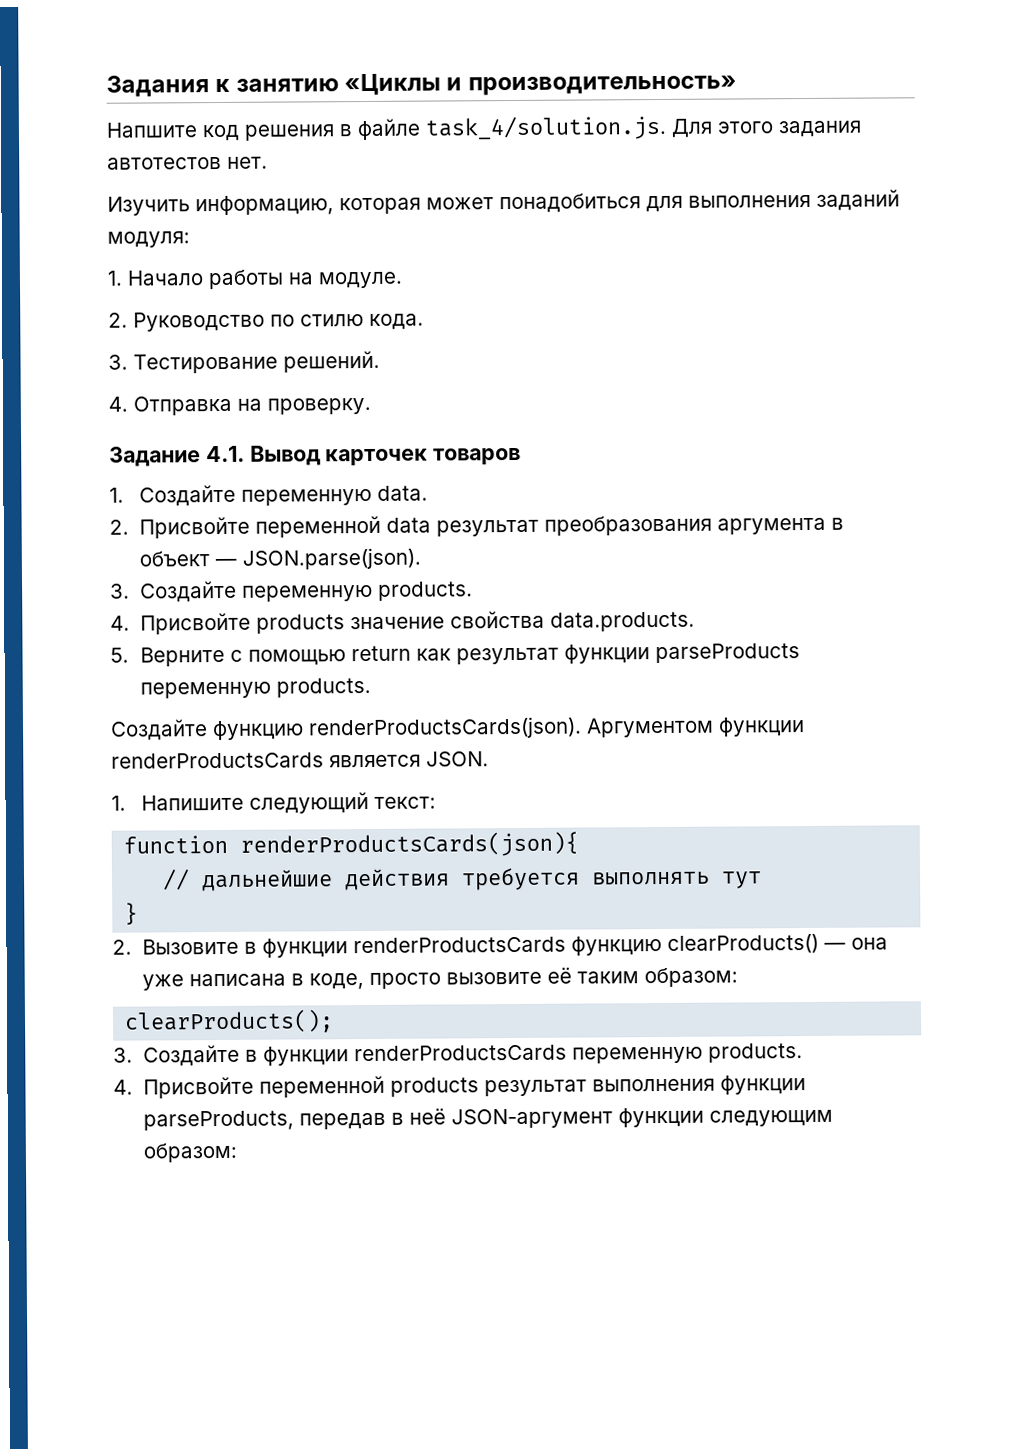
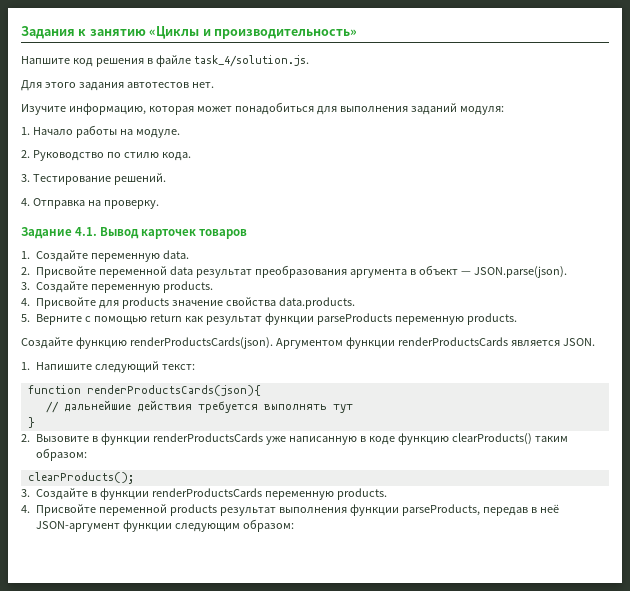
(667, 128) none -> (309, 61) //
[107,196,190,216] Изучить -> [21,104,66,115] Изучите
(252, 623) none -> [99,300,120,309] для
[571,933,889,956] [142,967,573,991] функцию clearProducts() — она уже написана в коде, просто вызовите её -> [266,433,532,445] уже написанную в коде функцию clearProducts()

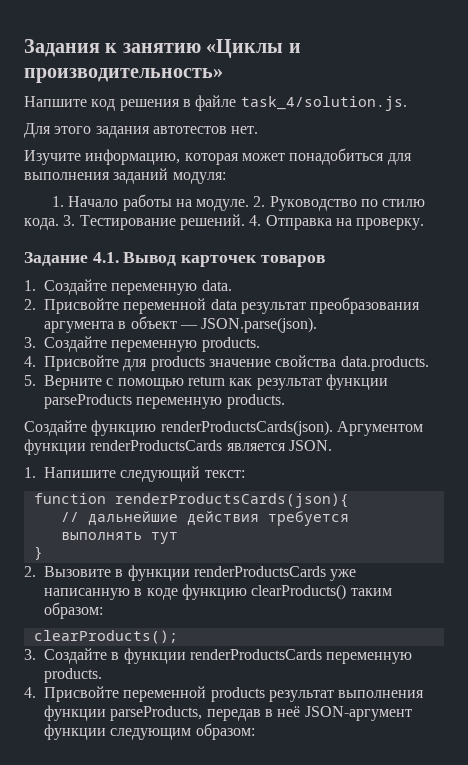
(180, 133) // -> (250, 205) none
(191, 156) // -> (59, 224) none
(166, 179) // -> (245, 222) none

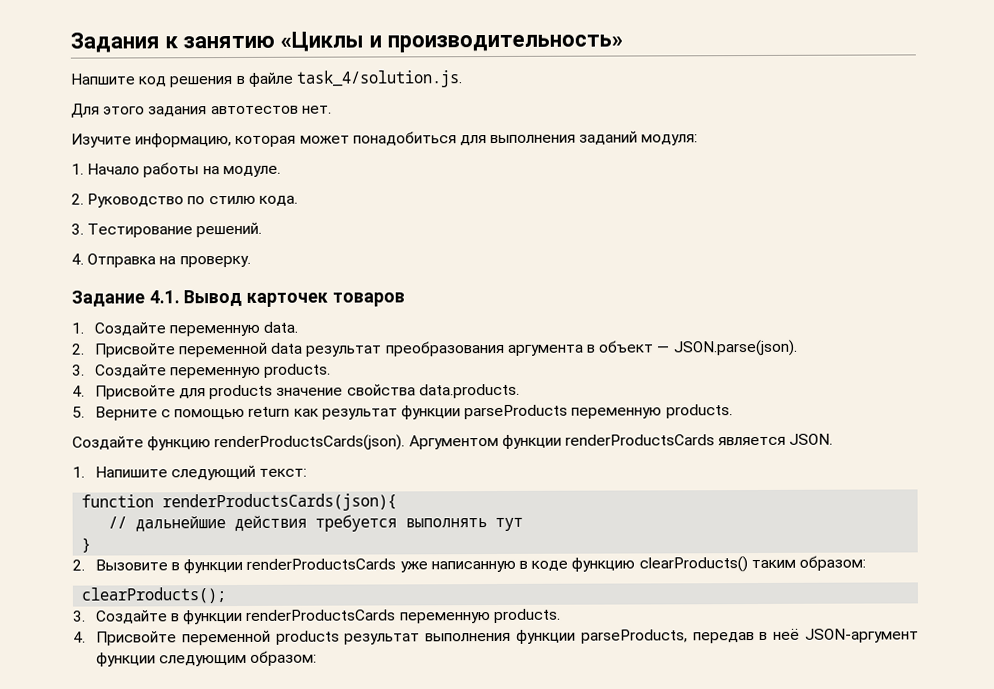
(250, 205) none -> (281, 171) //
(59, 224) none -> (298, 200) //
(245, 222) none -> (263, 229) //

